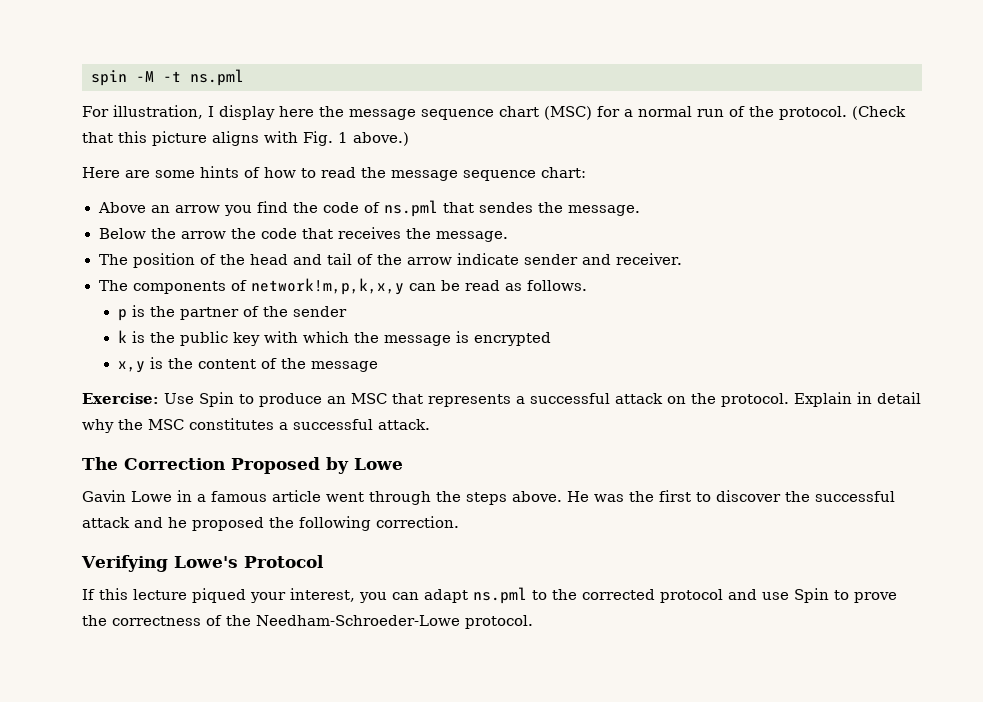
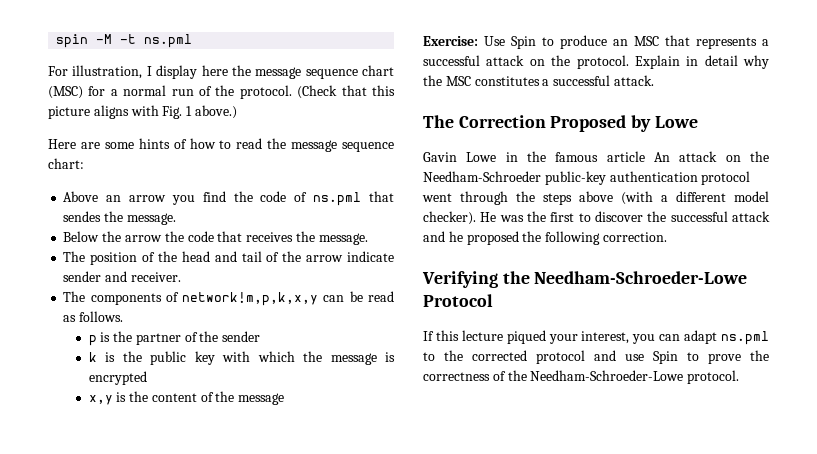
[197,494,206,502] a -> [527,151,546,162] the
[326,491,562,505] went through the steps above. -> [654,151,769,162] [423,171,751,185] [422,191,769,205] [423,211,476,225] An attack on the Needham-Schroeder public-key authentication protocol went through the steps above (with a different model checker).
[173,556,238,568] Lowe's -> [502,271,748,284] the Needham-Schroeder-Lowe

